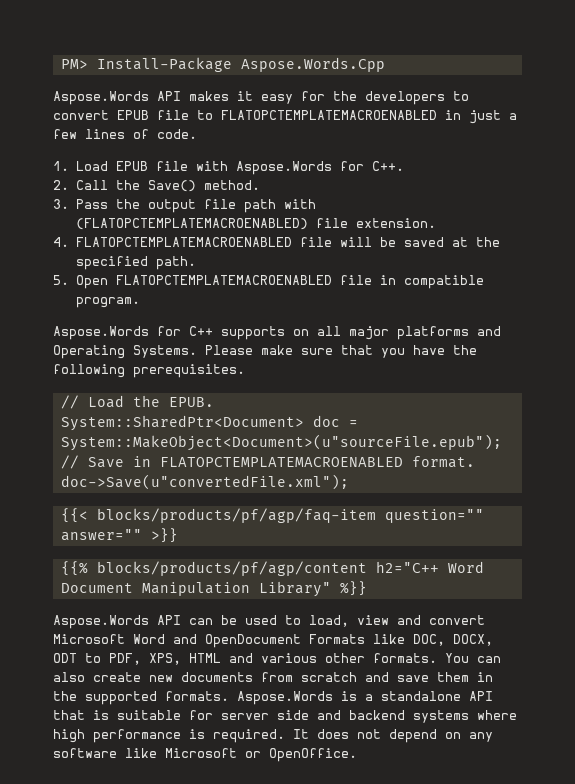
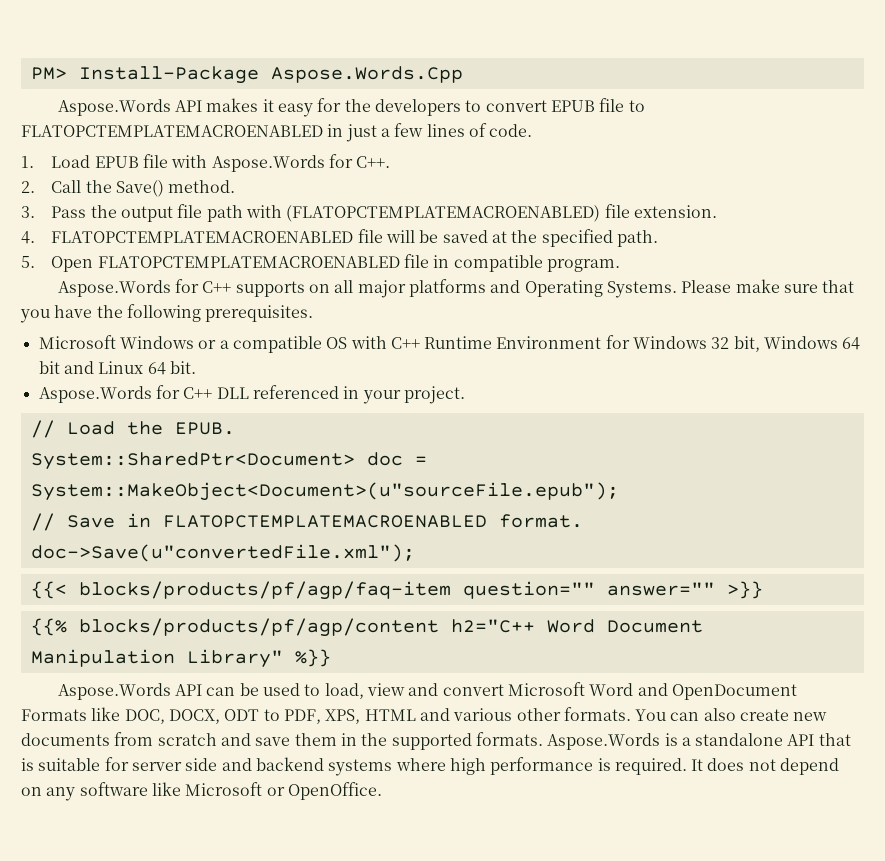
(245, 371) none -> [38,335,861,353] [38,361,196,375] [38,385,465,404] // Microsoft Windows or a compatible OS with C++ Runtime Environment for Windows 32 bit, Windows 64 bit and Linux 64 bit. // Aspose.Words for C++ DLL referenced in your project.

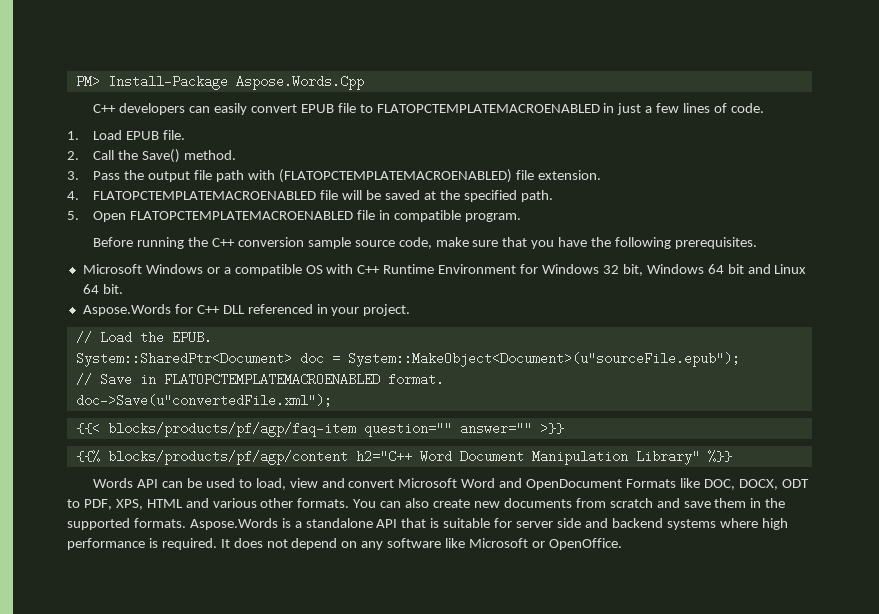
[57,98,482,117] Aspose.Words API makes it easy for the developers to -> [93,103,247,115] C++ developers can easily
[142,154,391,172] file with Aspose.Words for C++. -> [163,130,186,140] file.
[57,279,732,298] Aspose.Words for C++ supports on all major platforms and Operating Systems. Please -> [93,237,432,249] Before running the C++ conversion sample source code,
[57,683,171,700] Aspose.Words -> [93,478,134,488] Words

